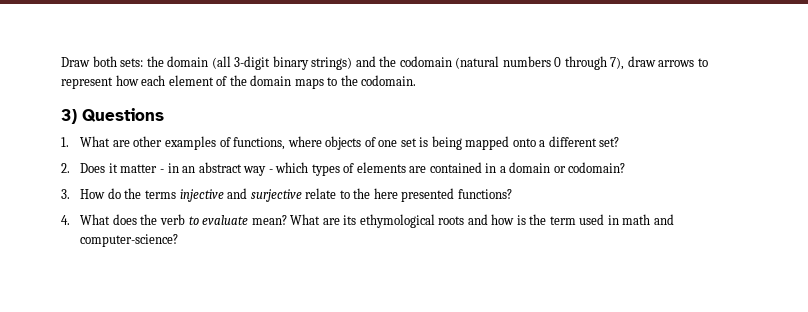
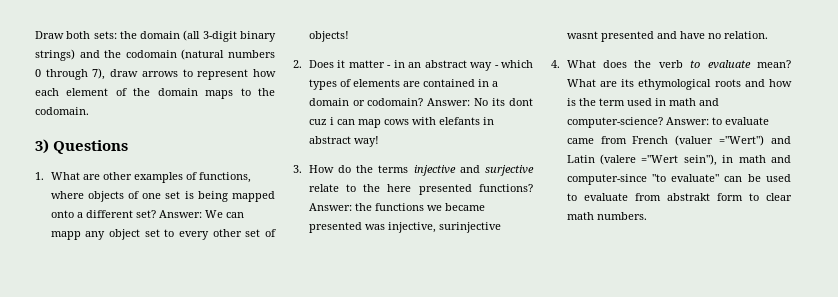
(620, 142) none -> [158,210,244,218] [50,229,276,240] [308,31,349,42] Answer: We can mapp any object set to every other set of objects!
(626, 167) none -> [427,98,533,106] [308,117,494,128] [308,136,379,147] Answer: No its dont cuz i can map cows with elefants in abstract way!
(512, 194) none -> [308,203,485,211] [308,222,501,233] [566,31,768,42] Answer: the functions we became presented was injective, surinjective wasnt presented and have no relation.
(179, 240) none -> [665,117,769,125] [566,135,791,146] [566,154,791,166] [566,174,791,185] [566,193,792,201] [566,212,647,220] Answer: to evaluate came from French (valuer ="Wert") and Latin (valere ="Wert sein"), in math and computer-since "to evaluate" can be used to evaluate from abstrakt form to clear math numbers.

